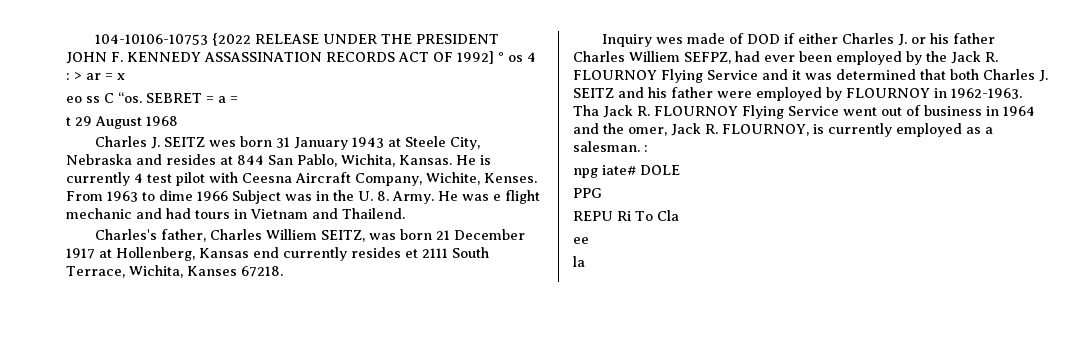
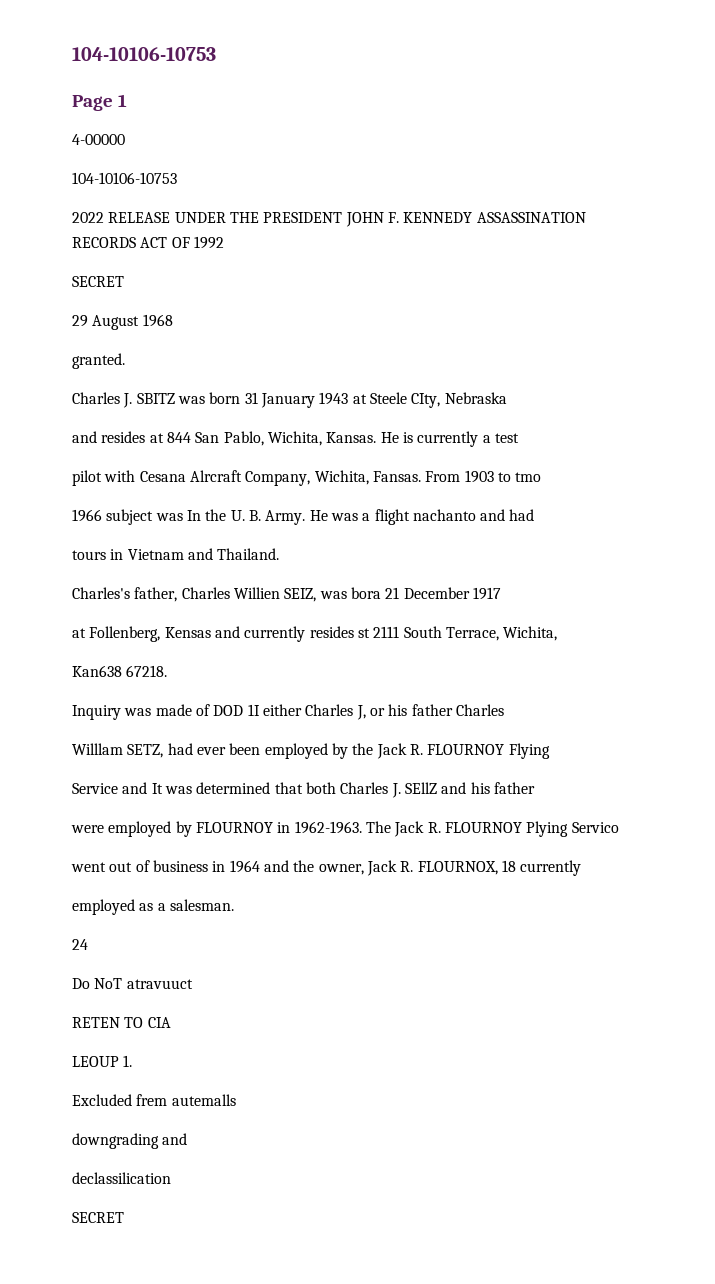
[95,33,252,46] 104-10106-10753 {2022 -> [72,47,216,61] [72,94,127,111] [72,134,125,145] [72,172,177,184] [72,212,104,223] 104-10106-10753 // Page 1 // 4-00000 // 104-10106-10753 // 2022
[456,51,536,64] [66,72,125,80] [66,92,238,103] [66,117,71,126] 1992] ° os 4 : > ar = x // eo ss C “os. SEBRET = a = // t -> [193,236,224,249] [72,276,124,287] 1992 // SECRET //
[95,136,237,149] // Charles J. SEITZ wes -> [72,353,125,369] [72,392,205,408] // granted. // Charles J. SBITZ was
[450,137,481,150] City, -> [411,393,441,408] CIty,
(132, 159) none -> (507, 398) //
[134,173,143,183] 4 -> [482,435,491,443] a
(172, 178) none -> (519, 438) //
[242,172,537,186] [66,190,329,204] Ceesna Aircraft Company, Wichite, Kenses. From 1963 to dime 1966 Subject was in -> [139,470,542,486] [72,509,201,525] Cesana Alrcraft Company, Wichita, Fansas. From 1903 to tmo // 1966 subject was In
[377,191,389,201] 8. -> [248,510,261,521] B.
[493,190,540,204] [66,208,132,219] e flight mechanic -> [362,509,476,525] a flight nachanto
(191, 213) none -> (535, 515) //
[342,208,405,219] Thailend. -> [217,548,280,560] Thailand.
[266,229,433,242] Williem SEITZ, was born -> [233,587,381,602] Willien SEIZ, was bora
[99,247,279,261] at Hollenberg, Kansas end -> [72,626,240,642] // at Follenberg, Kensas and
[405,249,418,258] et -> [357,628,370,638] st
[186,266,237,276] Kanses -> [72,665,122,677] // Kan638
[656,37,684,44] wes -> [124,708,152,716] was
[784,33,796,44] if -> [247,704,260,716] 1I
[898,34,908,46] J. -> [356,705,366,720] J,
[629,51,731,64] Williem SEFPZ, -> [72,743,164,758] // Willlam SETZ,
(703, 76) none -> (550, 751) //
[792,70,801,80] it -> [151,783,163,794] It
[573,88,614,98] SEITZ -> [404,782,437,794] SEllZ
(713, 92) none -> (535, 788) //
[573,105,839,119] Tha Jack R. FLOURNOY Flying Service -> [365,821,619,837] The Jack R. FLOURNOY Plying Servico //
[628,123,892,137] omer, Jack R. FLOURNOY, is currently -> [318,860,582,876] owner, Jack R. FLOURNOX, 18 currently //
[644,145,648,152] [573,165,680,178] [573,188,602,198] [573,210,679,221] [573,237,589,244] [573,256,585,267] : // npg iate# DOLE // PPG // REPU Ri To Cla // ee // la -> [72,939,88,950] [72,978,193,989] [72,1017,171,1028] [72,1055,133,1067] [72,1094,236,1106] [72,1133,188,1149] [72,1172,171,1184] [72,1212,124,1223] // 24 // Do NoT atravuuct // RETEN TO CIA // LEOUP 1. // Excluded frem autemalls // downgrading and // declassilication // SECRET

